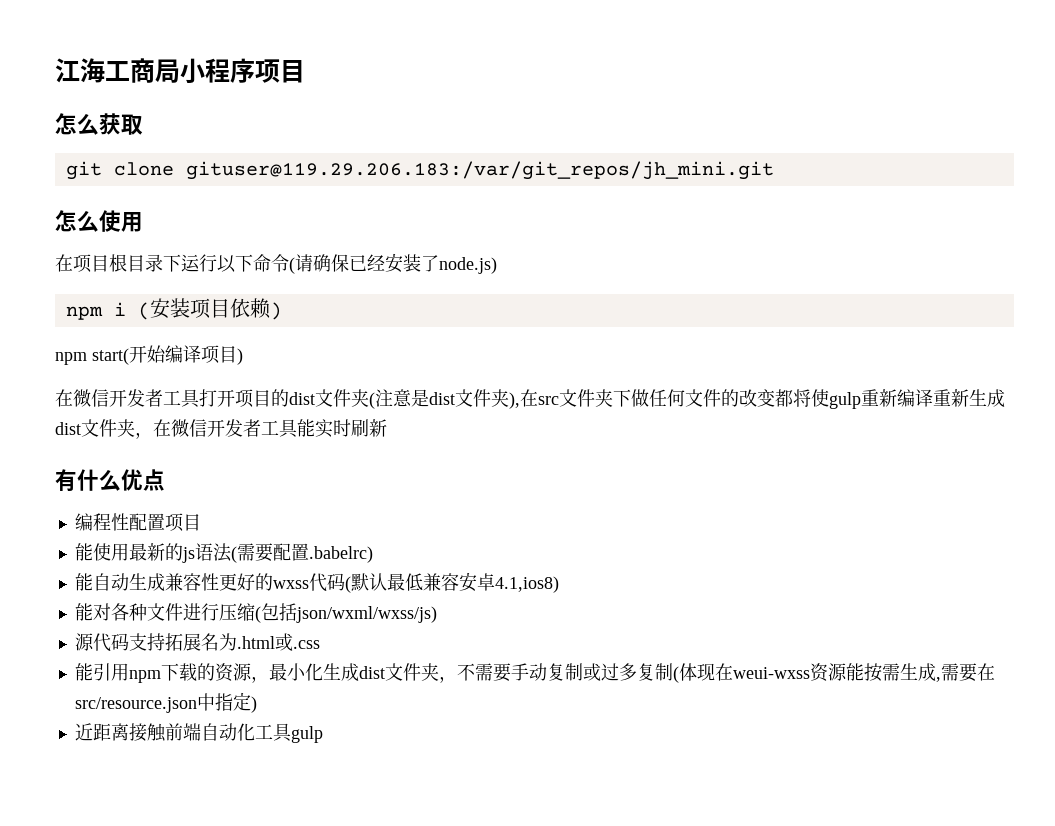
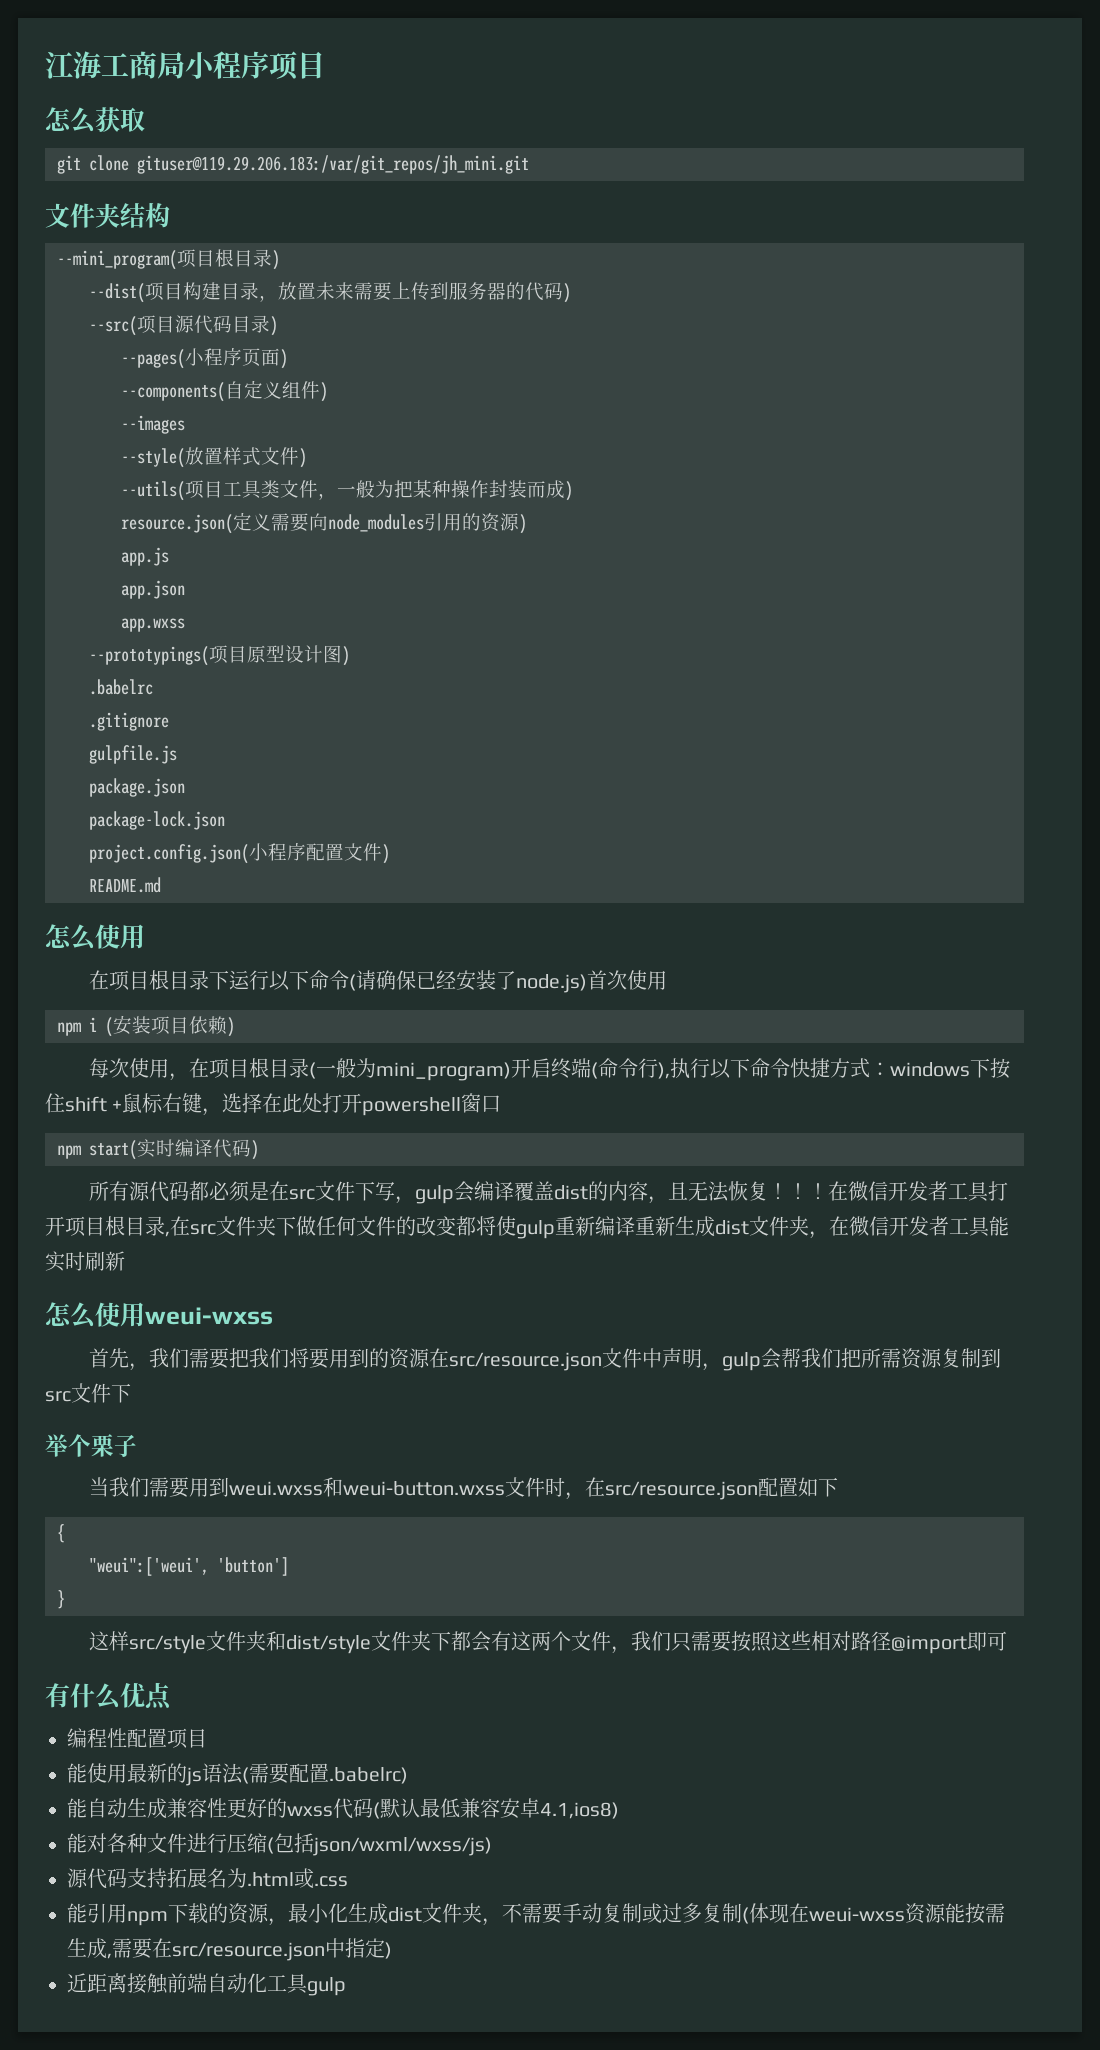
(774, 170) none -> [45,202,170,228] [57,249,280,270] [89,282,571,303] [89,315,278,336] [121,348,288,369] [121,380,328,402] [121,415,185,434] [121,447,307,468] [121,480,573,501] [121,512,527,534] [121,547,169,566] [121,580,185,599] [121,618,185,632] [89,645,350,666] [89,679,153,695] [89,712,169,731] [89,745,177,764] [89,778,185,797] [89,811,225,830] [89,843,390,864] [89,877,161,893] // 文件夹结构 // --mini_program(项目根目录) // --dist(项目构建目录，放置未来需要上传到服务器的代码) // --src(项目源代码目录) // --pages(小程序页面) // --components(自定义组件) // --images // --style(放置样式文件) // --utils(项目工具类文件，一般为把某种操作封装而成) // resource.json(定义需要向node_modules引用的资源) // app.js // app.json // app.wxss // --prototypings(项目原型设计图) // .babelrc // .gitignore // gulpfile.js // package.json // package-lock.json // project.config.json(小程序配置文件) // README.md
(497, 265) none -> [587,970,668,990] 首次使用
[55,345,243,365] npm start(开始编译项目) // -> [89,1058,1011,1081] [45,1093,502,1116] [57,1139,259,1160] [89,1181,829,1204] 每次使用，在项目根目录(一般为mini_program)开启终端(命令行),执行以下命令快捷方式：windows下按住shift +鼠标右键，选择在此处打开powershell窗口 // npm start(实时编译代码) // 所有源代码都必须是在src文件下写，gulp会编译覆盖dist的内容，且无法恢复！！！
[271,389,520,409] 的dist文件夹(注意是dist文件夹), -> [105,1216,170,1237] 根目录,
(387, 428) none -> [45,1302,273,1329] [89,1348,1002,1371] [45,1383,131,1403] [45,1434,137,1457] [89,1477,839,1500] [57,1524,65,1543] [89,1557,289,1576] [57,1590,65,1609] [89,1631,1008,1654] // 怎么使用weui-wxss // 首先，我们需要把我们将要用到的资源在src/resource.json文件中声明，gulp会帮我们把所需资源复制到src文件下 // 举个栗子 // 当我们需要用到weui.wxss和weui-button.wxss文件时，在src/resource.json配置如下 // { // "weui":['weui', 'button'] // } // 这样src/style文件夹和dist/style文件夹下都会有这两个文件，我们只需要按照这些相对路径@import即可

